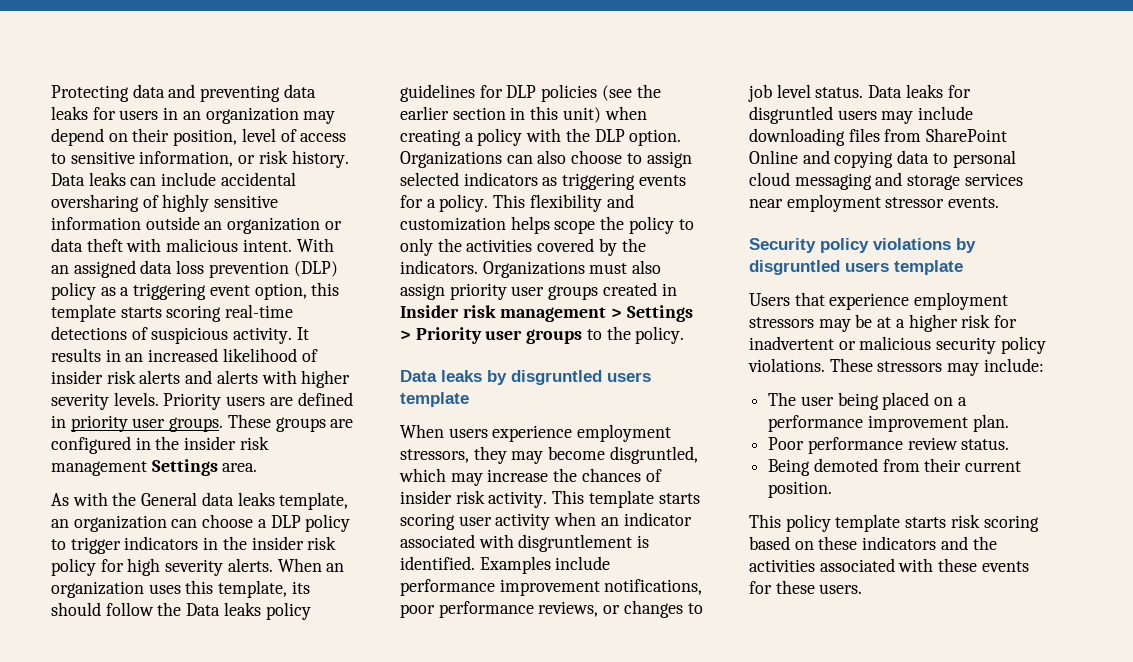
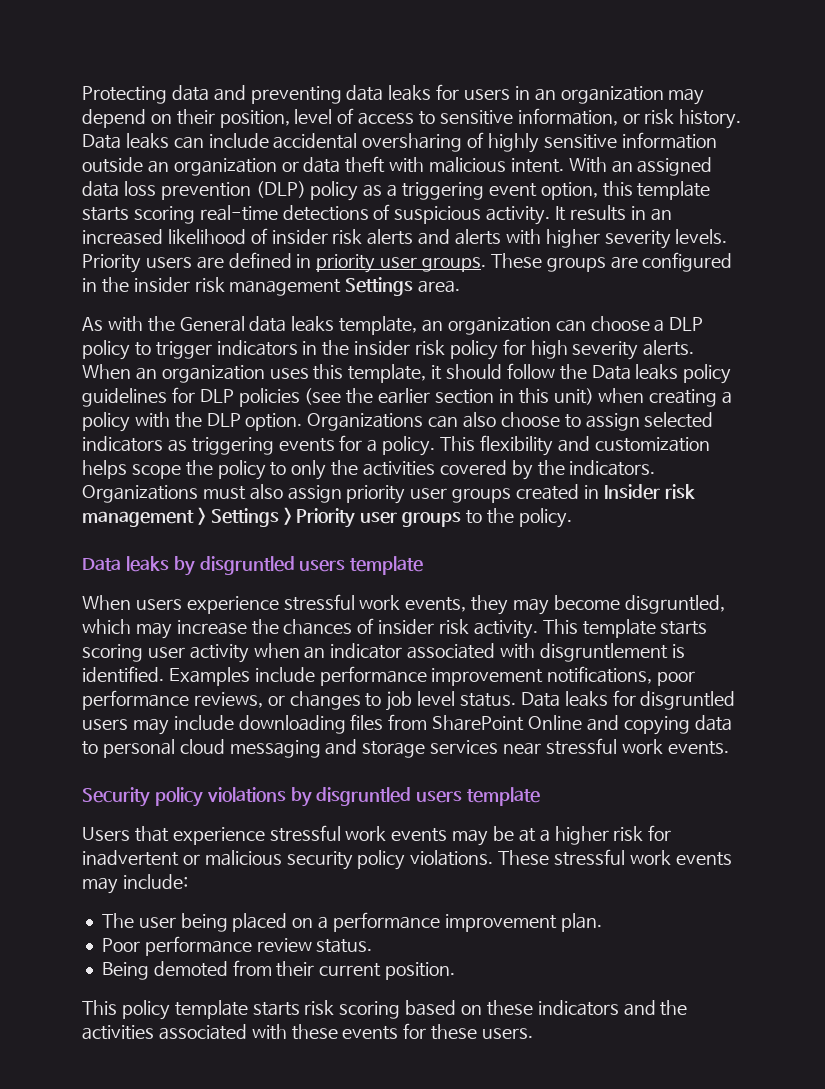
[291,581,310,594] its -> [431,365,443,380] it
[577,424,672,442] [400,449,469,463] employment stressors, -> [283,594,467,612] stressful work events,
[786,194,945,212] employment stressor -> [545,738,663,755] stressful work
[914,292,1009,310] [749,317,814,328] employment stressors -> [269,825,448,842] stressful work events
[877,361,943,372] stressors -> [554,849,732,866] stressful work events

